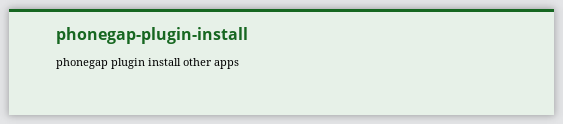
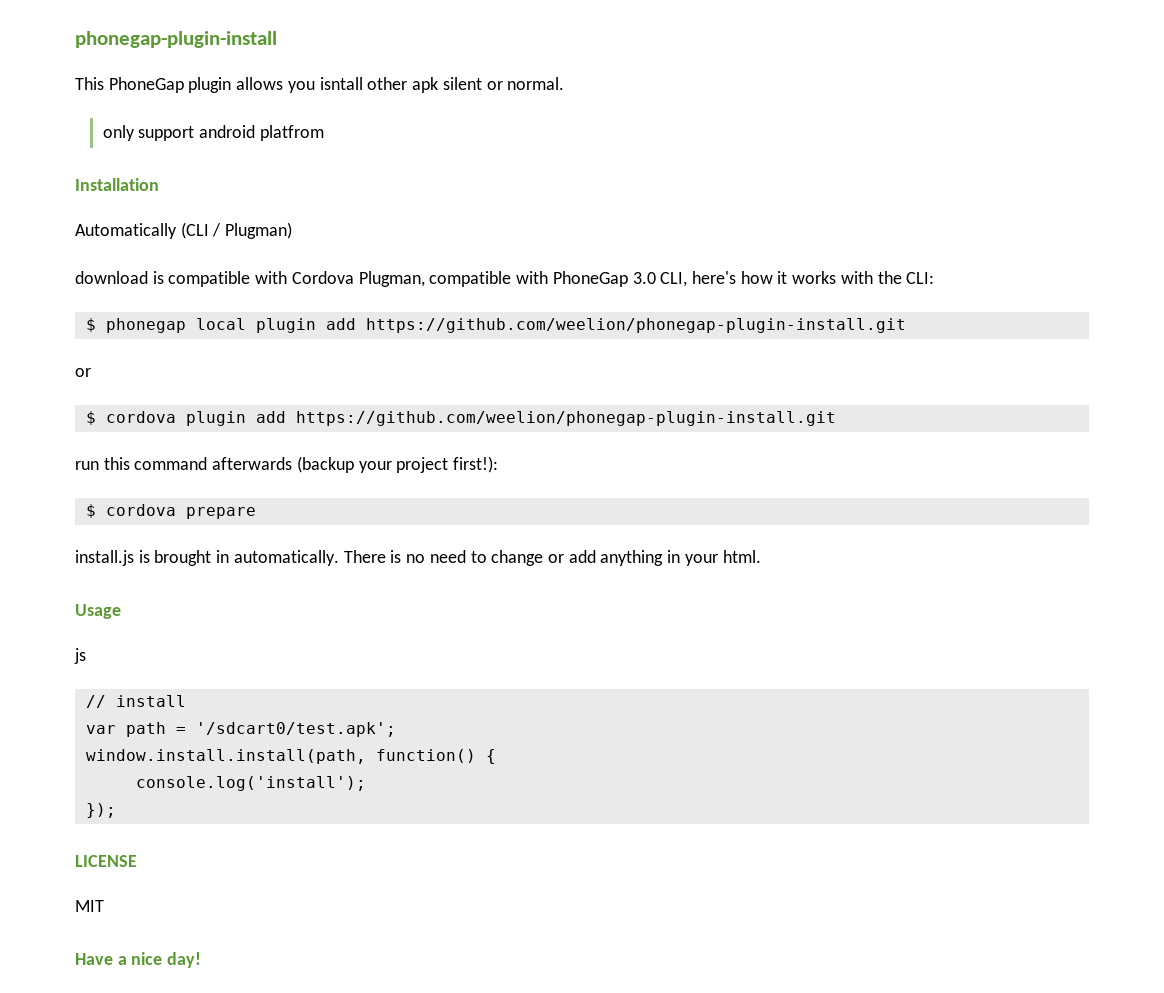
[56,58,239,69] phonegap plugin install other apps -> [75,77,565,93] [102,125,324,141] [75,178,159,191] [75,222,293,239] [75,271,935,287] [85,318,906,333] [75,368,91,377] [85,411,836,426] [75,456,499,473] [85,504,256,519] [75,550,761,566] [75,604,121,619] [74,648,86,664] [85,695,186,708] [85,722,396,737] [85,749,496,764] [135,776,366,791] [85,803,116,818] [75,855,137,867] [75,900,104,912] [75,952,202,968] This PhoneGap plugin allows you isntall other apk silent or normal. // only support android platfrom // Installation // Automatically (CLI / Plugman) // download is compatible with Cordova Plugman, compatible with PhoneGap 3.0 CLI, here's how it works with the CLI: // $ phonegap local plugin add https://github.com/weelion/phonegap-plugin-install.git // or // $ cordova plugin add https://github.com/weelion/phonegap-plugin-install.git // run this command afterwards (backup your project first!): // $ cordova prepare // install.js is brought in automatically. There is no need to change or add anything in your html. // Usage // js // // install // var path = '/sdcart0/test.apk'; // window.install.install(path, function() { // console.log('install'); // }); // LICENSE // MIT // Have a nice day!

